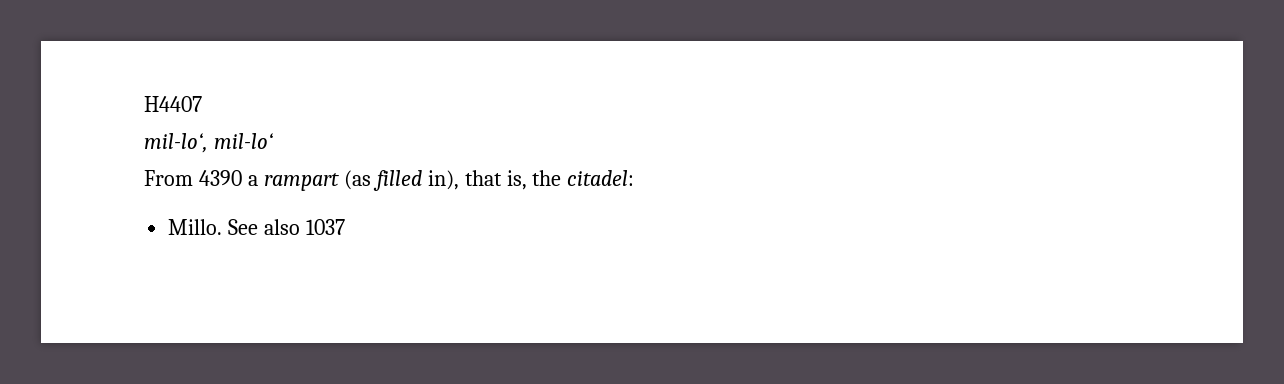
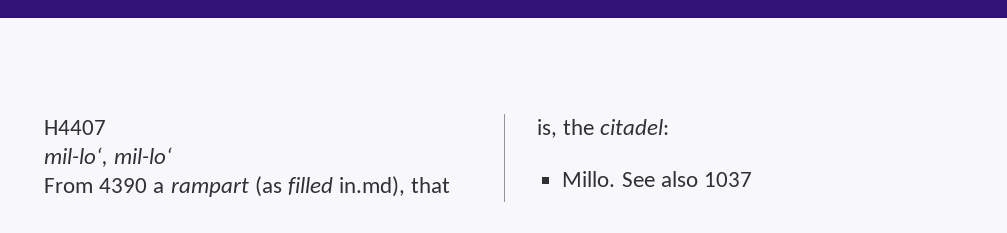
[427,170,459,190] in), -> [339,176,406,197] in.md),

